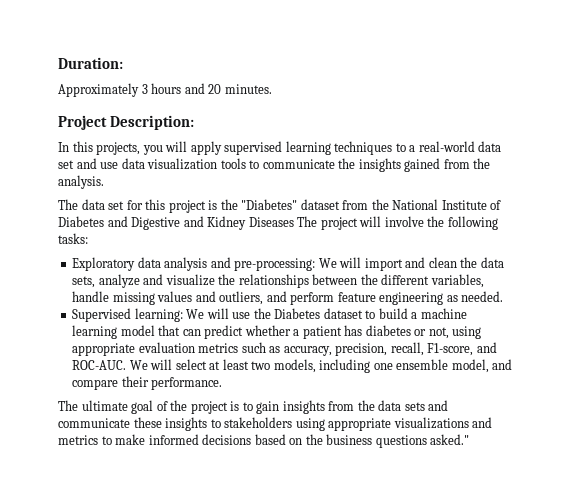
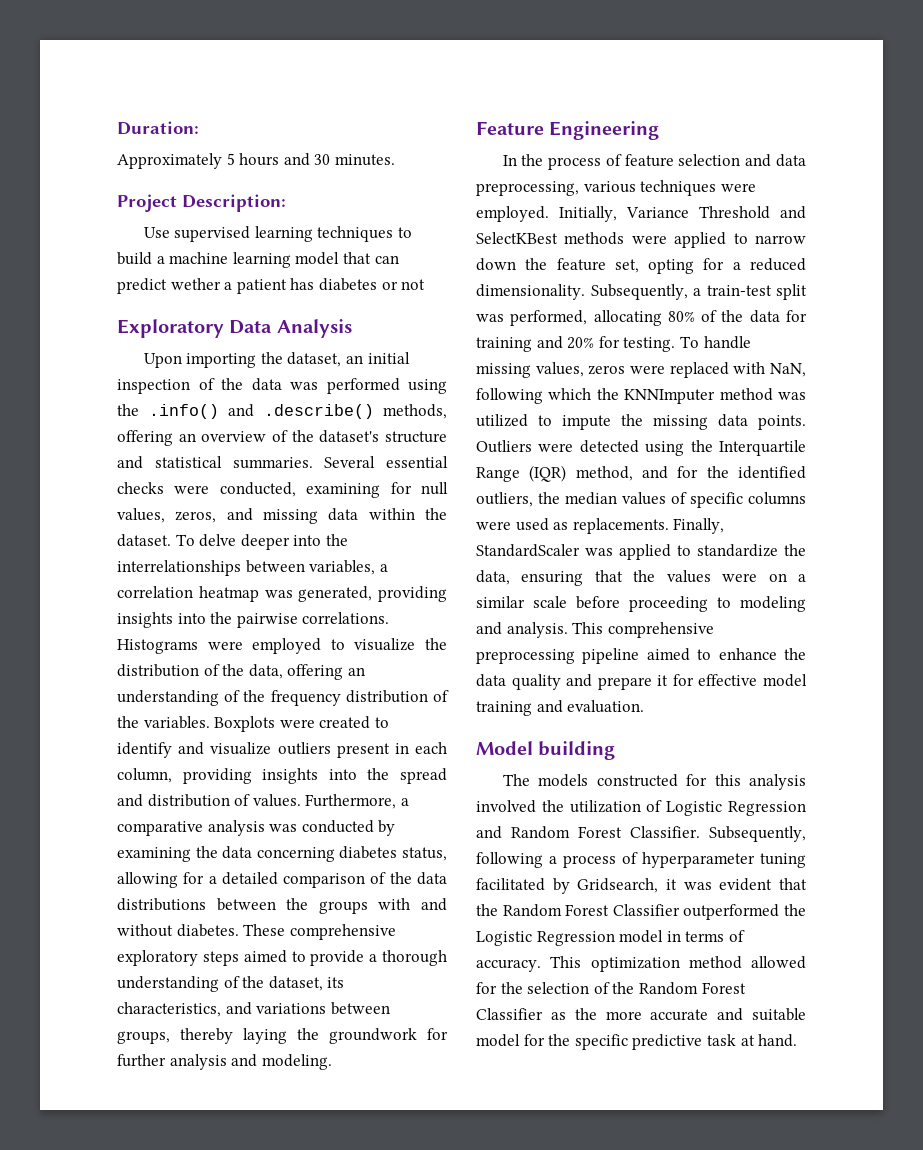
[141,84,148,94] 3 -> [226,153,235,165] 5
[208,84,222,94] 20 -> [314,154,331,165] 30
[58,141,502,155] [58,158,491,172] [58,175,104,189] [58,199,502,213] [58,216,498,230] [58,233,88,244] [72,257,504,271] [72,274,484,288] [72,291,504,305] [72,308,363,322] In this projects, you will apply supervised learning techniques to a real-world data set and use data visualization tools to communicate the insights gained from the analysis. // The data set for this project is the "Diabetes" dataset from the National Institute of Diabetes and Digestive and Kidney Diseases The project will involve the following tasks: // Exploratory data analysis and pre-processing: We will import and clean the data sets, analyze and visualize the relationships between the different variables, handle missing values and outliers, and perform feature engineering as needed. // Supervised learning: We will use the Diabetes dataset -> [143,226,394,242] Use supervised learning techniques
[244,325,291,336] whether -> [170,278,221,290] wether
[428,326,482,339] [72,342,497,356] [72,359,513,373] [72,376,223,390] [58,400,449,414] [58,417,493,431] [58,434,470,448] not, using appropriate evaluation metrics such as accuracy, precision, recall, F1-score, and ROC-AUC. We will select at least two models, including one ensemble model, and compare their performance. // The ultimate goal of the project is to gain insights from the data sets and communicate these insights to stakeholders using appropriate visualizations and metrics to make informed decisions based on the business questions asked." -> [401,279,426,290] [117,319,352,338] [143,352,410,368] [117,378,447,394] [117,404,447,419] [117,430,447,446] [117,456,448,469] [117,482,448,498] [117,508,447,524] [117,534,348,550] [117,560,388,576] [117,586,447,602] [117,612,390,628] [117,638,447,654] [117,664,365,680] [117,690,449,706] [117,716,389,732] [117,742,447,758] [117,768,447,784] [117,794,409,809] [117,820,396,836] [117,846,447,862] [117,872,447,888] [117,898,447,914] [117,924,396,940] [117,950,447,966] [117,976,345,992] [117,1002,390,1017] [117,1028,448,1044] [117,1054,332,1070] [476,121,660,140] [502,154,806,170] [476,180,756,196] [476,206,806,222] [476,232,806,248] [476,258,806,274] [476,284,807,300] [476,310,807,326] [476,336,751,352] [476,362,806,378] [476,388,806,404] [476,414,806,430] [476,440,806,456] [476,465,806,482] [476,492,806,508] [476,518,725,534] [476,544,806,560] [476,570,806,586] [476,596,806,612] [476,622,714,638] [476,648,806,664] [476,674,807,690] [476,700,645,716] [476,741,616,760] [502,774,806,790] [476,800,806,816] [476,826,806,842] [476,852,806,868] [476,878,807,894] [476,904,806,920] [476,930,745,946] [476,956,806,972] [476,982,746,995] [476,1008,806,1021] [476,1034,798,1050] not // Exploratory Data Analysis // Upon importing the dataset, an initial inspection of the data was performed using the .info() and .describe() methods, offering an overview of the dataset's structure and statistical summaries. Several essential checks were conducted, examining for null values, zeros, and missing data within the dataset. To delve deeper into the interrelationships between variables, a correlation heatmap was generated, providing insights into the pairwise correlations. Histograms were employed to visualize the distribution of the data, offering an understanding of the frequency distribution of the variables. Boxplots were created to identify and visualize outliers present in each column, providing insights into the spread and distribution of values. Furthermore, a comparative analysis was conducted by examining the data concerning diabetes status, allowing for a detailed comparison of the data distributions between the groups with and without diabetes. These comprehensive exploratory steps aimed to provide a thorough understanding of the dataset, its characteristics, and variations between groups, thereby laying the groundwork for further analysis and modeling. // Feature Engineering // In the process of feature selection and data preprocessing, various techniques were employed. Initially, Variance Threshold and SelectKBest methods were applied to narrow down the feature set, opting for a reduced dimensionality. Subsequently, a train-test split was performed, allocating 80% of the data for training and 20% for testing. To handle missing values, zeros were replaced with NaN, following which the KNNImputer method was utilized to impute the missing data points. Outliers were detected using the Interquartile Range (IQR) method, and for the identified outliers, the median values of specific columns were used as replacements. Finally, StandardScaler was applied to standardize the data, ensuring that the values were on a similar scale before proceeding to modeling and analysis. This comprehensive preprocessing pipeline aimed to enhance the data quality and prepare it for effective model training and evaluation. // Model building // The models constructed for this analysis involved the utilization of Logistic Regression and Random Forest Classifier. Subsequently, following a process of hyperparameter tuning facilitated by Gridsearch, it was evident that the Random Forest Classifier outperformed the Logistic Regression model in terms of accuracy. This optimization method allowed for the selection of the Random Forest Classifier as the more accurate and suitable model for the specific predictive task at hand.

